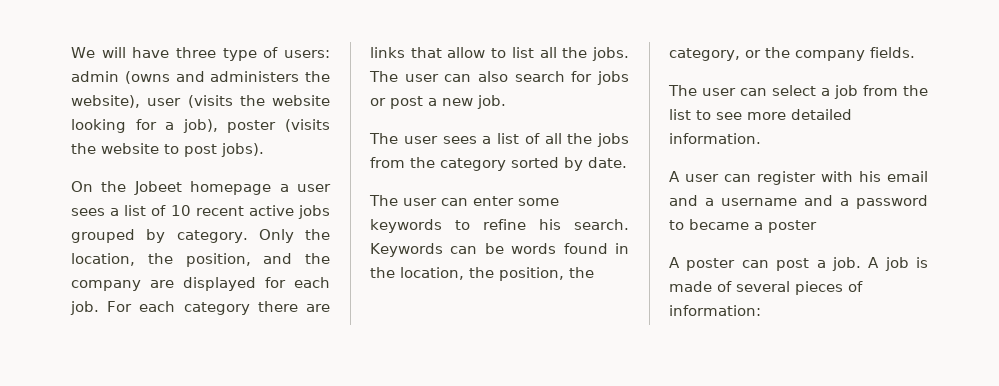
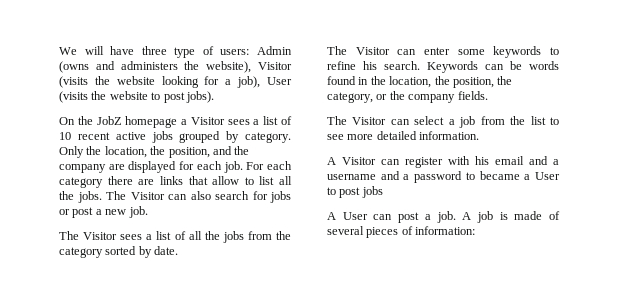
[71,71,119,82] admin -> [257,46,292,55] Admin
[147,98,182,106] user -> [258,62,292,70] Visitor
[227,120,277,133] poster -> [267,77,292,85] User
[133,181,182,195] Jobeet -> [96,116,122,125] JobZ
[297,184,331,192] user -> [190,117,225,125] Visitor
[404,74,439,82] user -> [130,192,165,200] Visitor
[403,136,438,144] user -> [83,232,118,240] Visitor
[403,198,437,206] user -> [355,47,390,55] Visitor
[702,88,736,96] user -> [352,117,387,125] Visitor
[685,174,719,182] user -> [342,157,376,165] Visitor
[768,220,817,233] [669,257,736,271] poster // A poster -> [535,172,560,180] [327,186,383,198] [327,212,368,220] User to post jobs // A User

